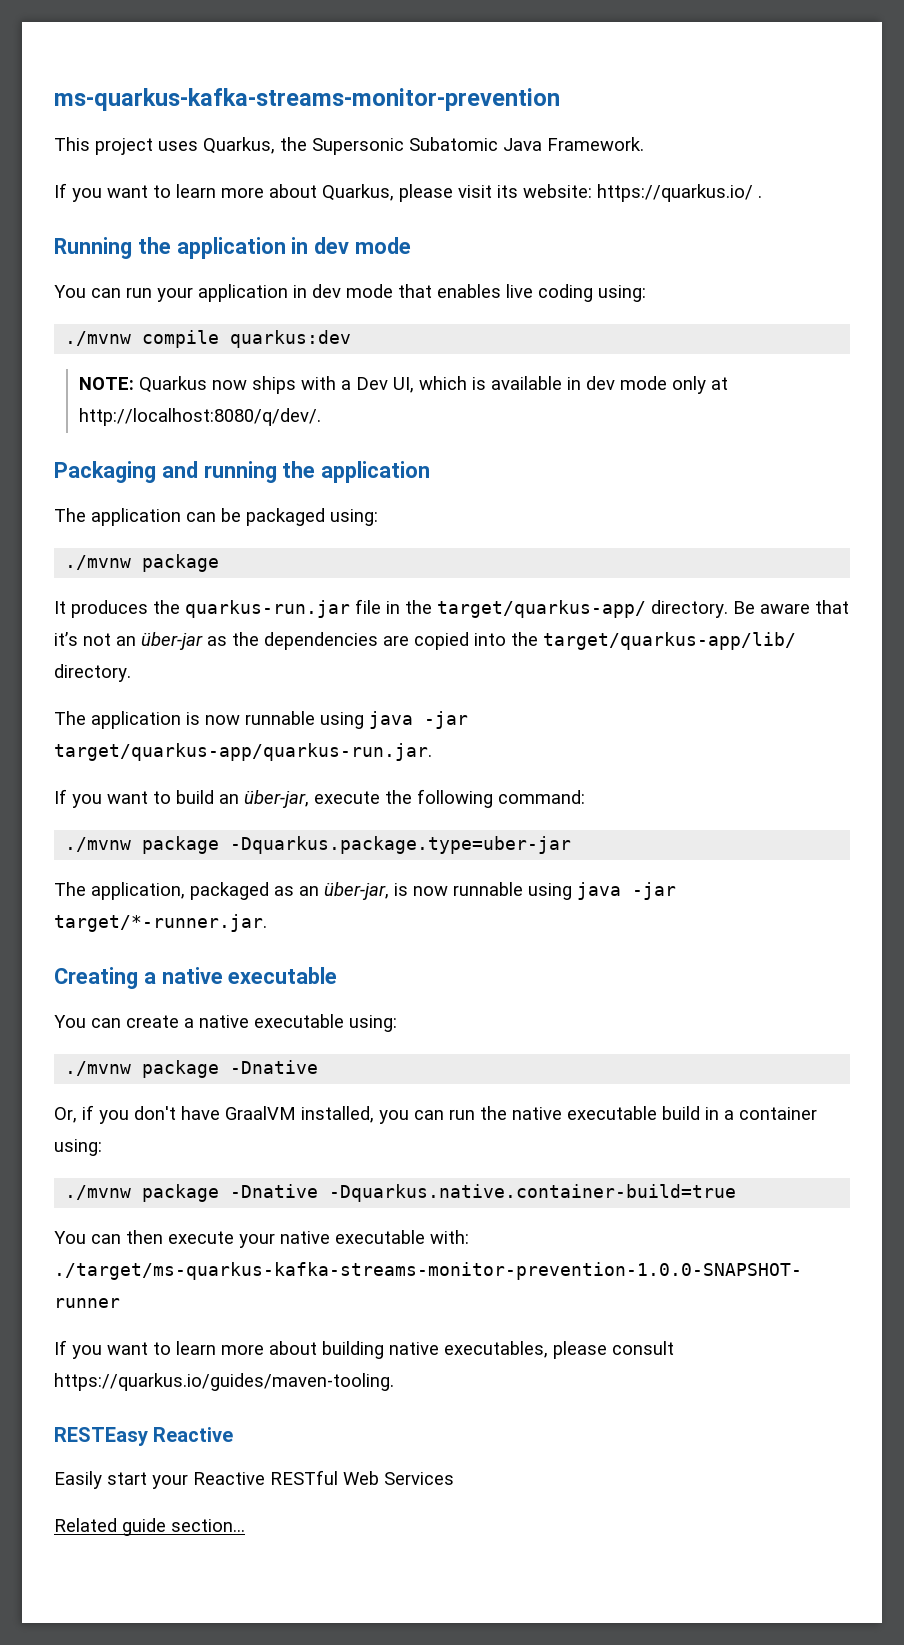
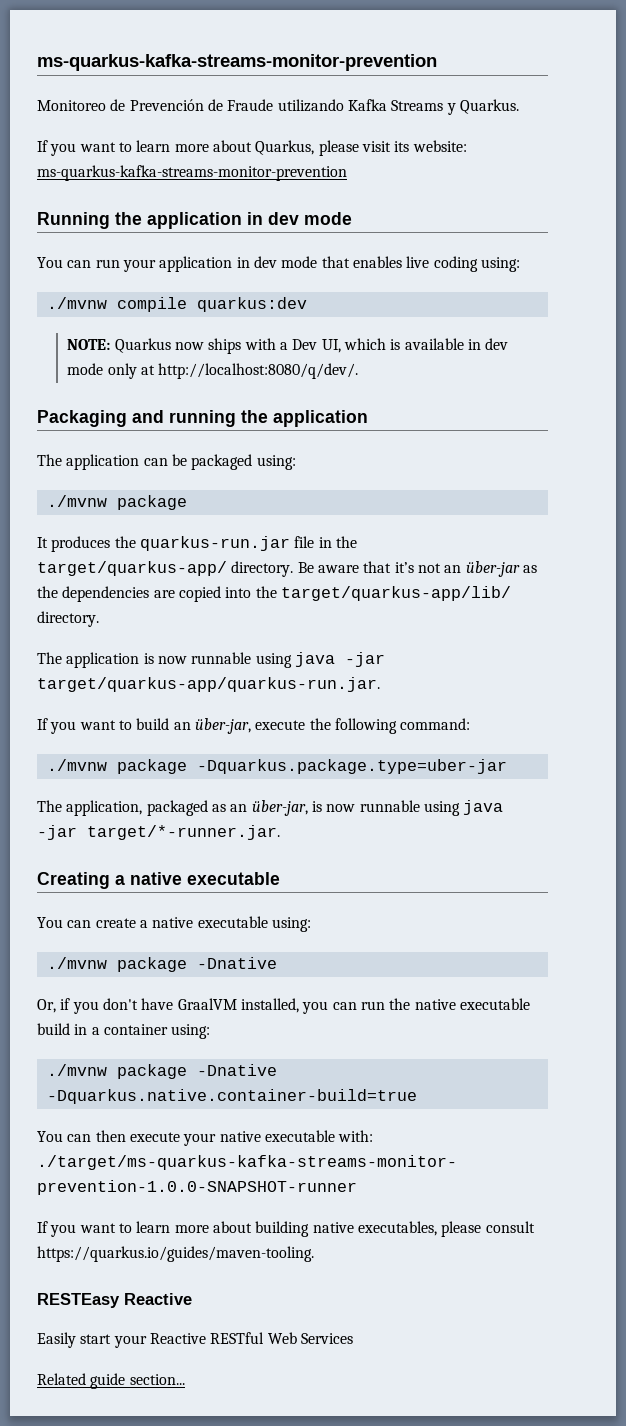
[54,88,560,111] [54,137,644,155] ms-quarkus-kafka-streams-monitor-prevention // This project uses Quarkus, the Supersonic Subatomic Java Framework. -> [37,54,437,71] [37,99,519,115] ms-quarkus-kafka-streams-monitor-prevention // Monitoreo de Prevención de Fraude utilizando Kafka Streams y Quarkus.
[597,184,762,202] https://quarkus.io/ . -> [37,165,347,181] ms-quarkus-kafka-streams-monitor-prevention

